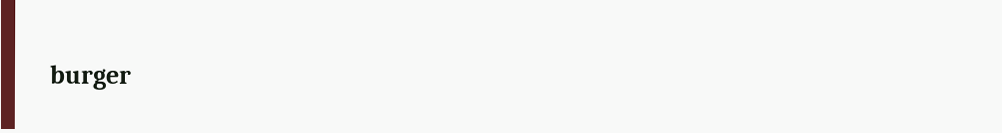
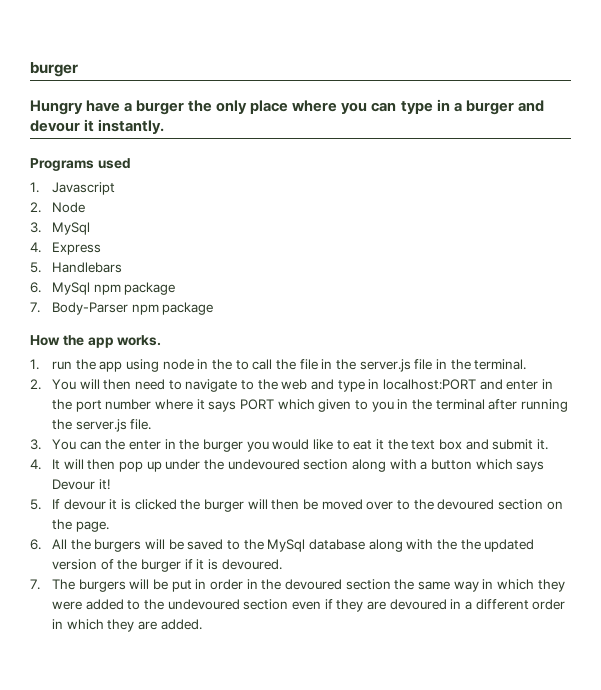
[49,64,132,90] burger -> [30,62,78,77] [30,99,544,115] [30,119,165,134] [30,158,131,171] [30,182,116,195] [30,202,86,213] [30,222,91,235] [30,242,102,255] [30,262,123,273] [30,282,176,295] [30,302,214,315] [30,335,162,348] [30,359,527,372] [30,379,553,392] [52,399,568,412] [52,419,152,432] [30,439,548,452] [30,459,545,472] [52,479,110,490] [30,499,563,512] [52,519,109,532] [30,539,535,552] [52,559,282,572] [30,579,565,592] [52,599,566,612] [52,619,202,632] burger // Hungry have a burger the only place where you can type in a burger and devour it instantly. // Programs used // 1. Javascript // 2. Node // 3. MySql // 4. Express // 5. Handlebars // 6. MySql npm package // 7. Body-Parser npm package // How the app works. // 1. run the app using node in the to call the file in the server.js file in the terminal. // 2. You will then need to navigate to the web and type in localhost:PORT and enter in the port number where it says PORT which given to you in the terminal after running the server.js file. // 3. You can the enter in the burger you would like to eat it the text box and submit it. // 4. It will then pop up under the undevoured section along with a button which says Devour it! // 5. If devour it is clicked the burger will then be moved over to the devoured section on the page. // 6. All the burgers will be saved to the MySql database along with the the updated version of the burger if it is devoured. // 7. The burgers will be put in order in the devoured section the same way in which they were added to the undevoured section even if they are devoured in a different order in which they are added.

